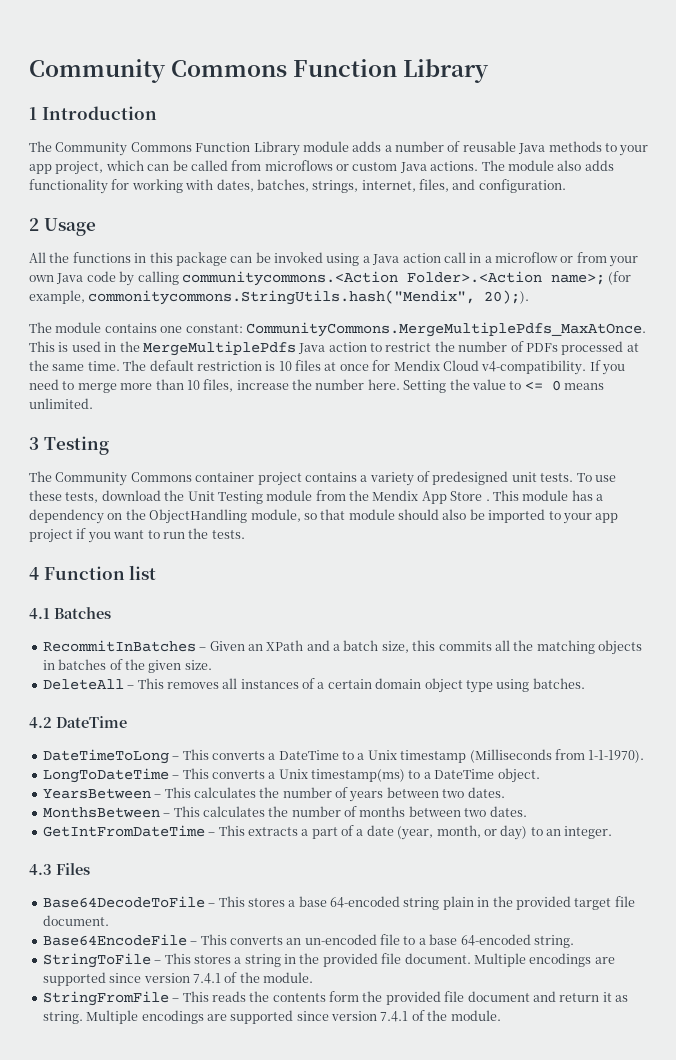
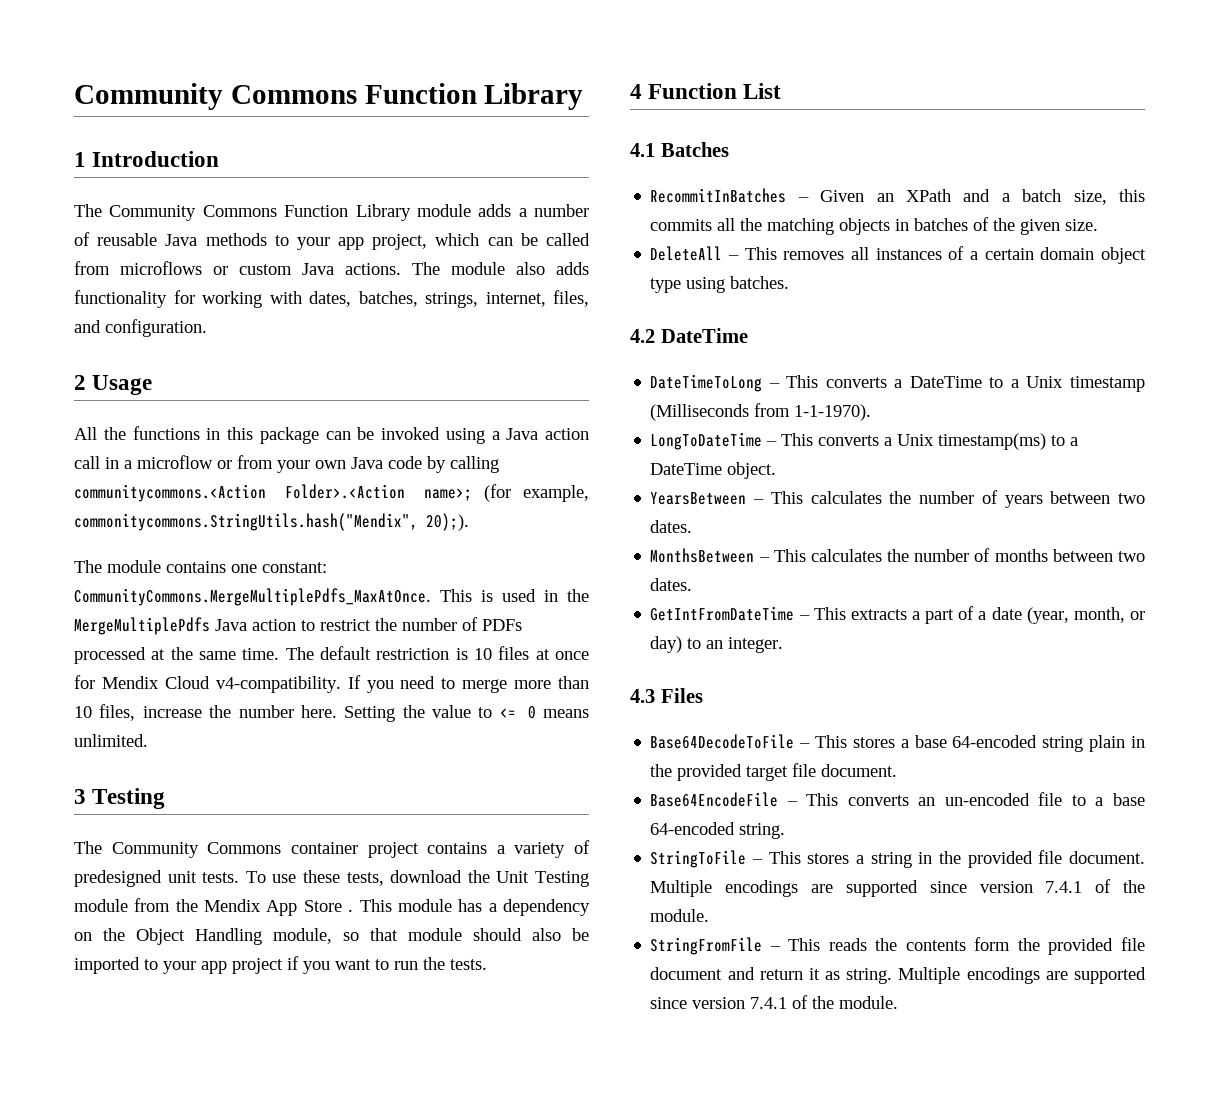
[149,509,248,524] ObjectHandling -> [136,928,262,945] Object Handling
[129,565,157,580] list -> [743,83,782,99] List

